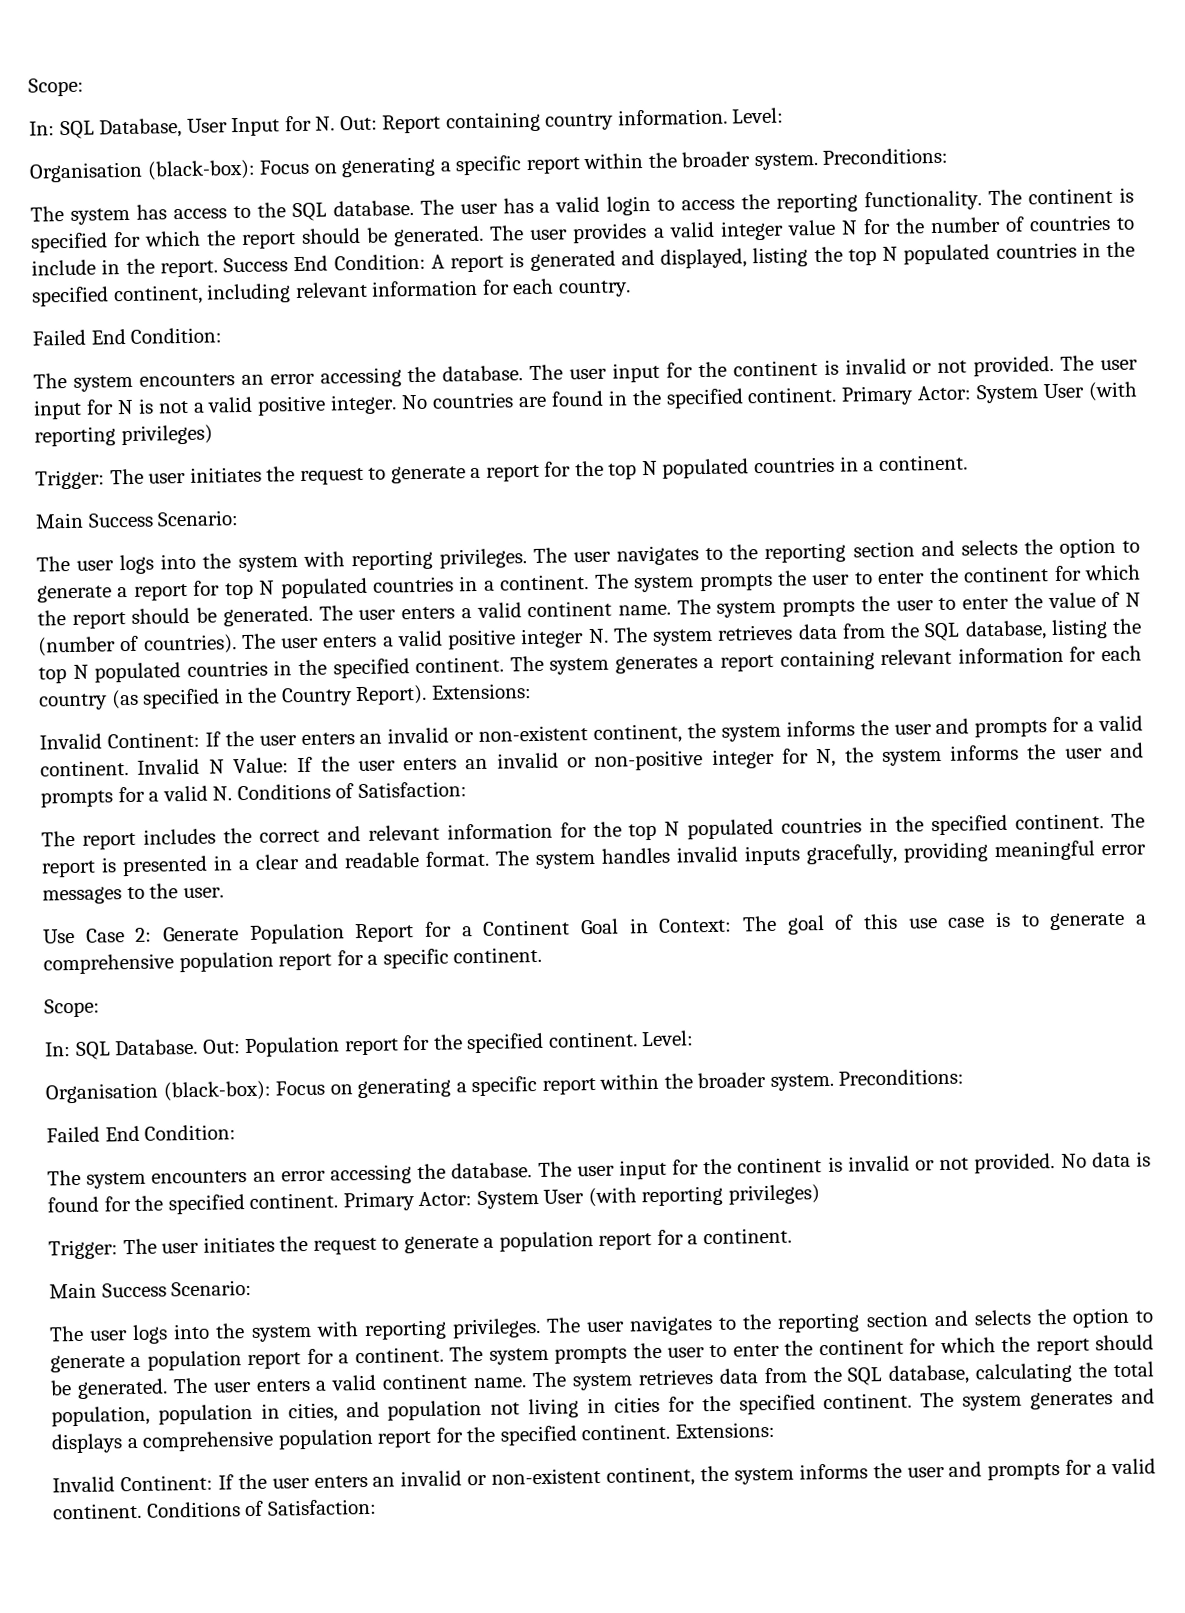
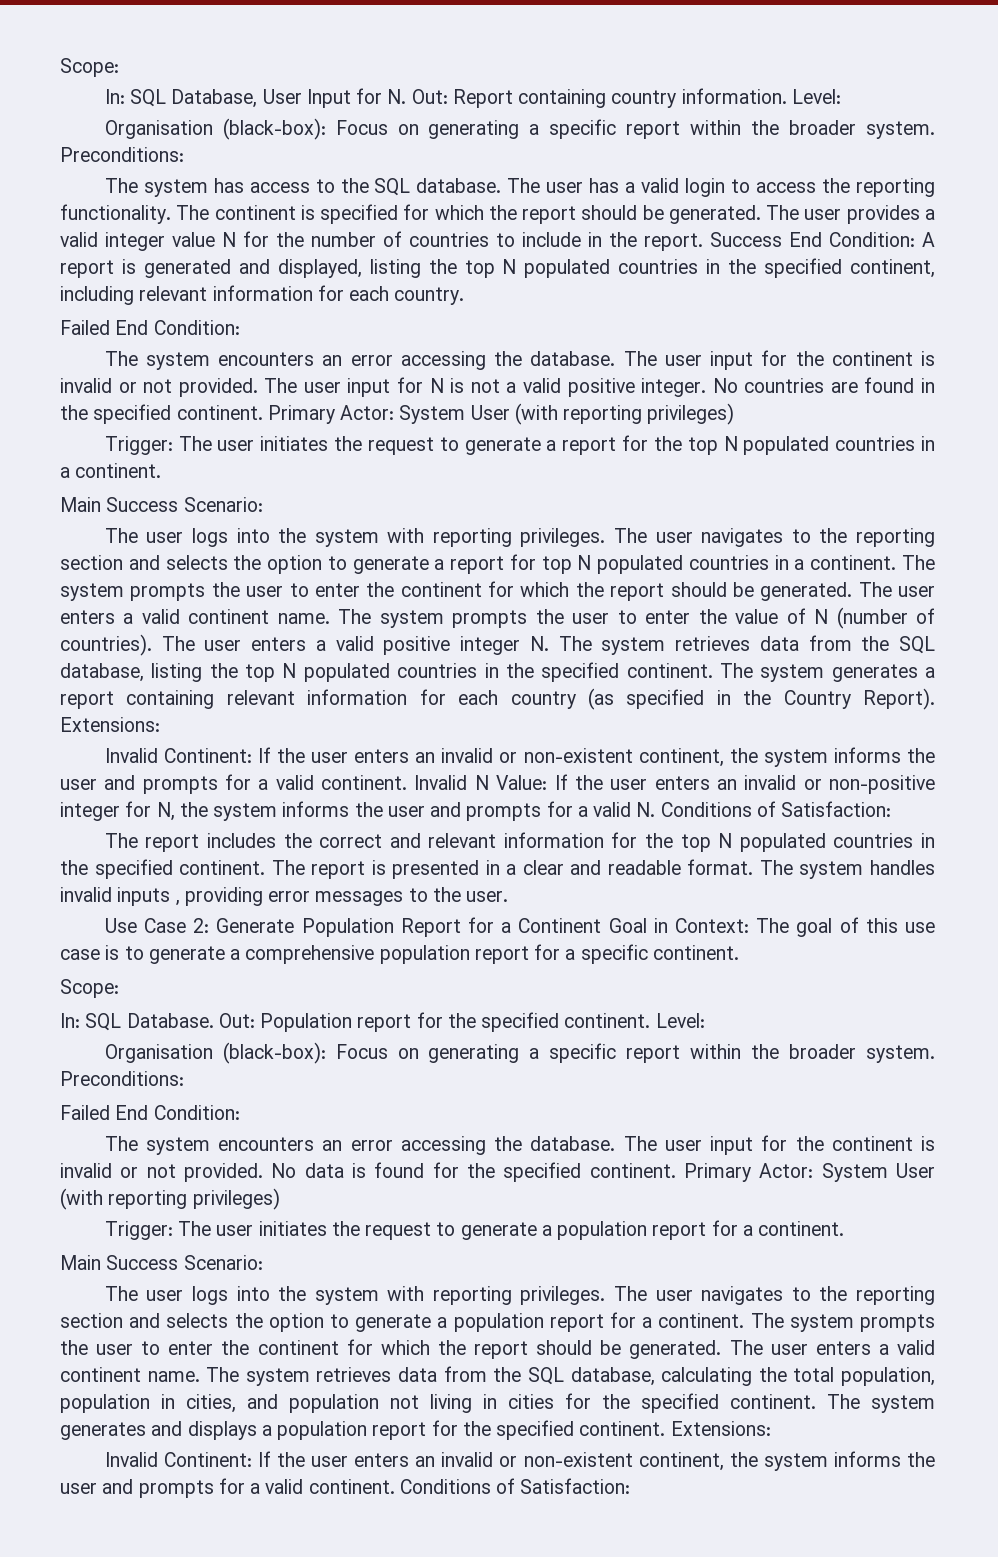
[806,840,1095,865] gracefully, providing meaningful -> [175,887,263,906] , providing
[142,1430,275,1452] comprehensive -> (272, 1430) none

